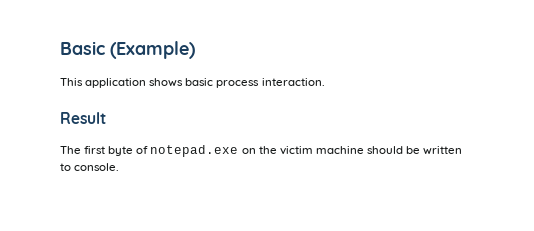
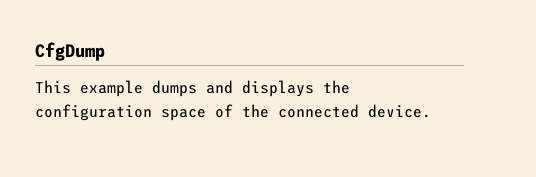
[60,41,195,59] Basic (Example) -> [35,42,105,61] CfgDump
[85,78,325,88] [60,112,106,124] [60,145,463,157] [60,163,120,171] application shows basic process interaction. // Result // The first byte of notepad.exe on the victim machine should be written to console. -> [80,80,350,97] [35,104,431,121] example dumps and displays the configuration space of the connected device.

